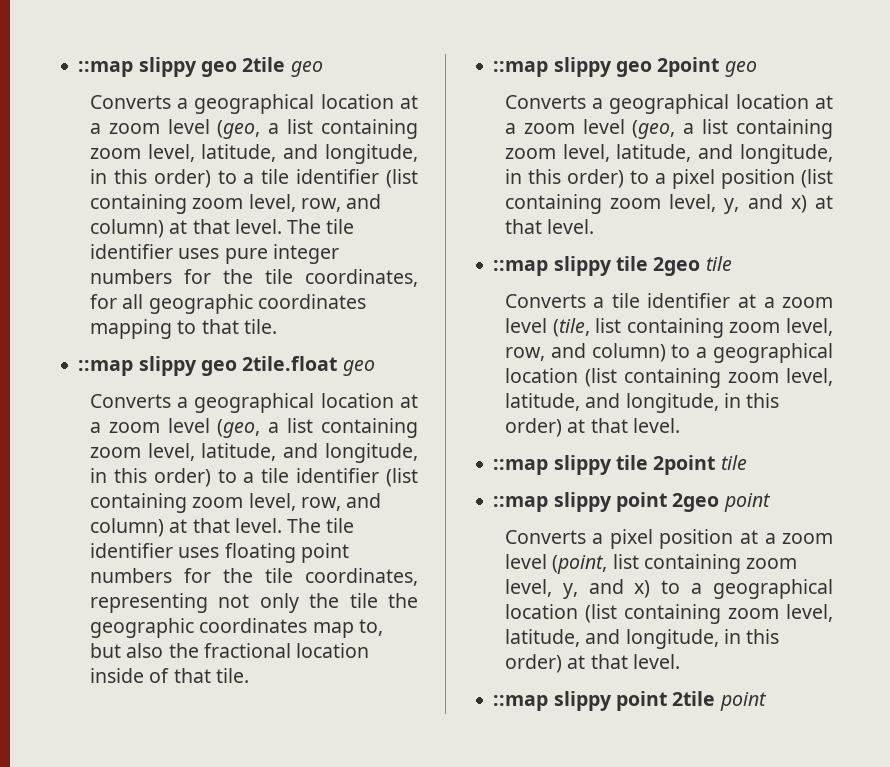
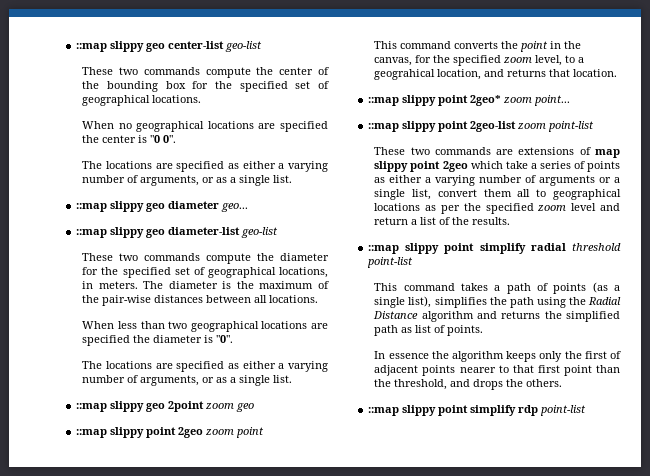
[78,57,323,77] [89,94,418,114] [89,119,418,139] [89,144,418,164] [89,169,418,188] [89,194,382,214] [89,219,355,238] [89,244,339,264] [89,269,418,287] [89,294,366,314] [89,319,277,339] [78,356,375,376] [89,393,418,413] [89,418,418,438] [89,443,418,463] [89,468,418,487] [89,493,382,513] [89,518,355,537] [89,543,349,563] [89,568,418,586] [89,593,419,613] [89,618,383,638] [89,643,370,658] [89,668,249,683] ::map slippy geo 2tile geo // Converts a geographical location at a zoom level (geo, a list containing zoom level, latitude, and longitude, in this order) to a tile identifier (list containing zoom level, row, and column) at that level. The tile identifier uses pure integer numbers for the tile coordinates, for all geographic coordinates mapping to that tile. // ::map slippy geo 2tile.float geo // Converts a geographical location at a zoom level (geo, a list containing zoom level, latitude, and longitude, in this order) to a tile identifier (list containing zoom level, row, and column) at that level. The tile identifier uses floating point numbers for the tile coordinates, representing not only the tile the geographic coordinates map to, but also the fractional location inside of that tile. -> [76,41,263,52] [82,67,329,78] [82,81,329,92] [82,95,202,106] [82,121,328,132] [82,135,177,143] [82,161,328,172] [82,175,293,186] [76,201,249,212] [76,227,279,238] [82,253,329,264] [82,267,328,278] [82,281,329,289] [82,295,319,306] [82,321,328,332] [82,335,234,346] [82,361,328,372] [82,375,293,386] ::map slippy geo center-list geo-list // These two commands compute the center of the bounding box for the specified set of geographical locations. // When no geographical locations are specified the center is "0 0". // The locations are specified as either a varying number of arguments, or as a single list. // ::map slippy geo diameter geo... // ::map slippy geo diameter-list geo-list // These two commands compute the diameter for the specified set of geographical locations, in meters. The diameter is the maximum of the pair-wise distances between all locations. // When less than two geographical locations are specified the diameter is "0". // The locations are specified as either a varying number of arguments, or as a single list.
[724,61,757,77] [504,94,833,114] [504,119,833,139] [504,144,833,164] [504,169,833,189] [504,194,833,214] [504,219,595,234] [493,256,732,276] [504,293,833,308] [504,318,833,338] [504,343,833,363] [504,368,833,388] [504,393,780,413] [504,418,680,437] [493,455,747,475] geo // Converts a geographical location at a zoom level (geo, a list containing zoom level, latitude, and longitude, in this order) to a pixel position (list containing zoom level, y, and x) at that level. // ::map slippy tile 2geo tile // Converts a tile identifier at a zoom level (tile, list containing zoom level, row, and column) to a geographical location (list containing zoom level, latitude, and longitude, in this order) at that level. // ::map slippy tile 2point tile -> [205,403,255,412] zoom geo
(720, 502) none -> [205,429,235,435] zoom
[504,529,833,549] [504,554,798,574] [504,579,833,599] [504,604,833,624] [504,629,780,649] [504,654,680,673] [493,691,767,711] Converts a pixel position at a zoom level (point, list containing zoom level, y, and x) to a geographical location (list containing zoom level, latitude, and longitude, in this order) at that level. // ::map slippy point 2tile point -> [374,41,582,52] [374,55,585,66] [374,69,618,80] [368,95,571,106] [368,121,595,132] [374,147,620,158] [374,161,620,172] [374,175,620,186] [374,189,621,200] [374,203,620,214] [374,217,511,225] [368,243,621,254] [367,257,414,268] [374,282,620,294] [374,296,621,308] [373,311,620,322] [374,325,484,336] [374,351,621,362] [374,365,620,376] [374,379,563,390] [368,405,587,416] This command converts the point in the canvas, for the specified zoom level, to a geograhical location, and returns that location. // ::map slippy point 2geo* zoom point... // ::map slippy point 2geo-list zoom point-list // These two commands are extensions of map slippy point 2geo which take a series of points as either a varying number of arguments or a single list, convert them all to geographical locations as per the specified zoom level and return a list of the results. // ::map slippy point simplify radial threshold point-list // This command takes a path of points (as a single list), simplifies the path using the Radial Distance algorithm and returns the simplified path as list of points. // In essence the algorithm keeps only the first of adjacent points nearer to that first point than the threshold, and drops the others. // ::map slippy point simplify rdp point-list

